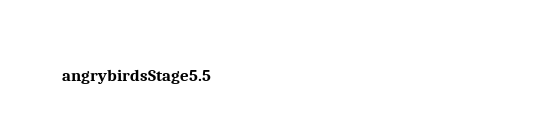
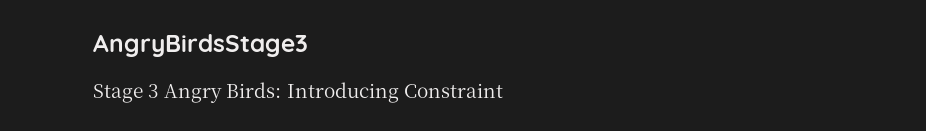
[62,69,211,84] angrybirdsStage5.5 -> [93,34,308,57] [93,82,503,103] AngryBirdsStage3 // Stage 3 Angry Birds: Introducing Constraint

